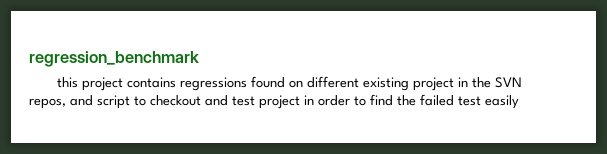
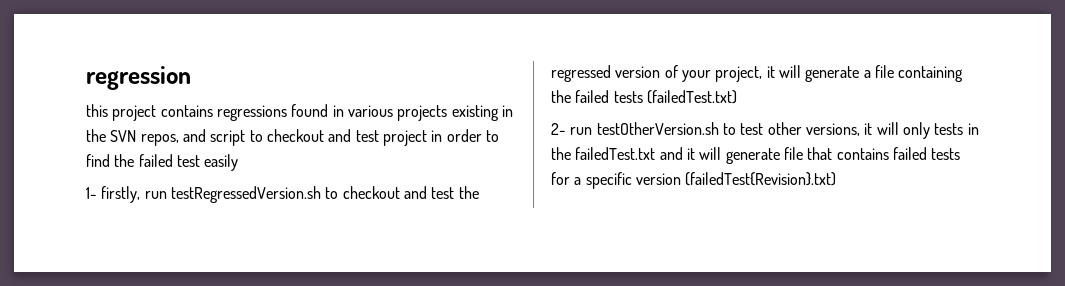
[29,51,199,67] regression_benchmark -> [86,66,191,90] regression
[289,76,455,91] on different existing project -> [332,105,499,121] in various projects existing
(519, 102) none -> [86,186,479,203] [551,65,964,82] [551,90,737,104] [551,122,979,139] [551,147,961,164] [551,172,837,189] // 1- firstly, run testRegressedVersion.sh to checkout and test the regressed version of your project, it will generate a file containing the failed tests (failedTest.txt) // 2- run testOtherVersion.sh to test other versions, it will only tests in the failedTest.txt and it will generate file that contains failed tests for a specific version (failedTest{Revision}.txt)

